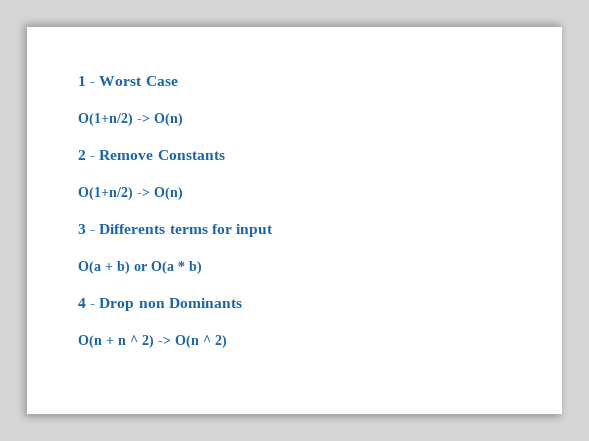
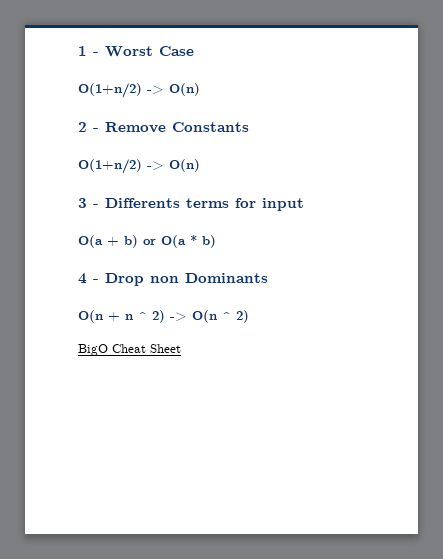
(227, 341) none -> [78,344,181,356] // BigO Cheat Sheet

